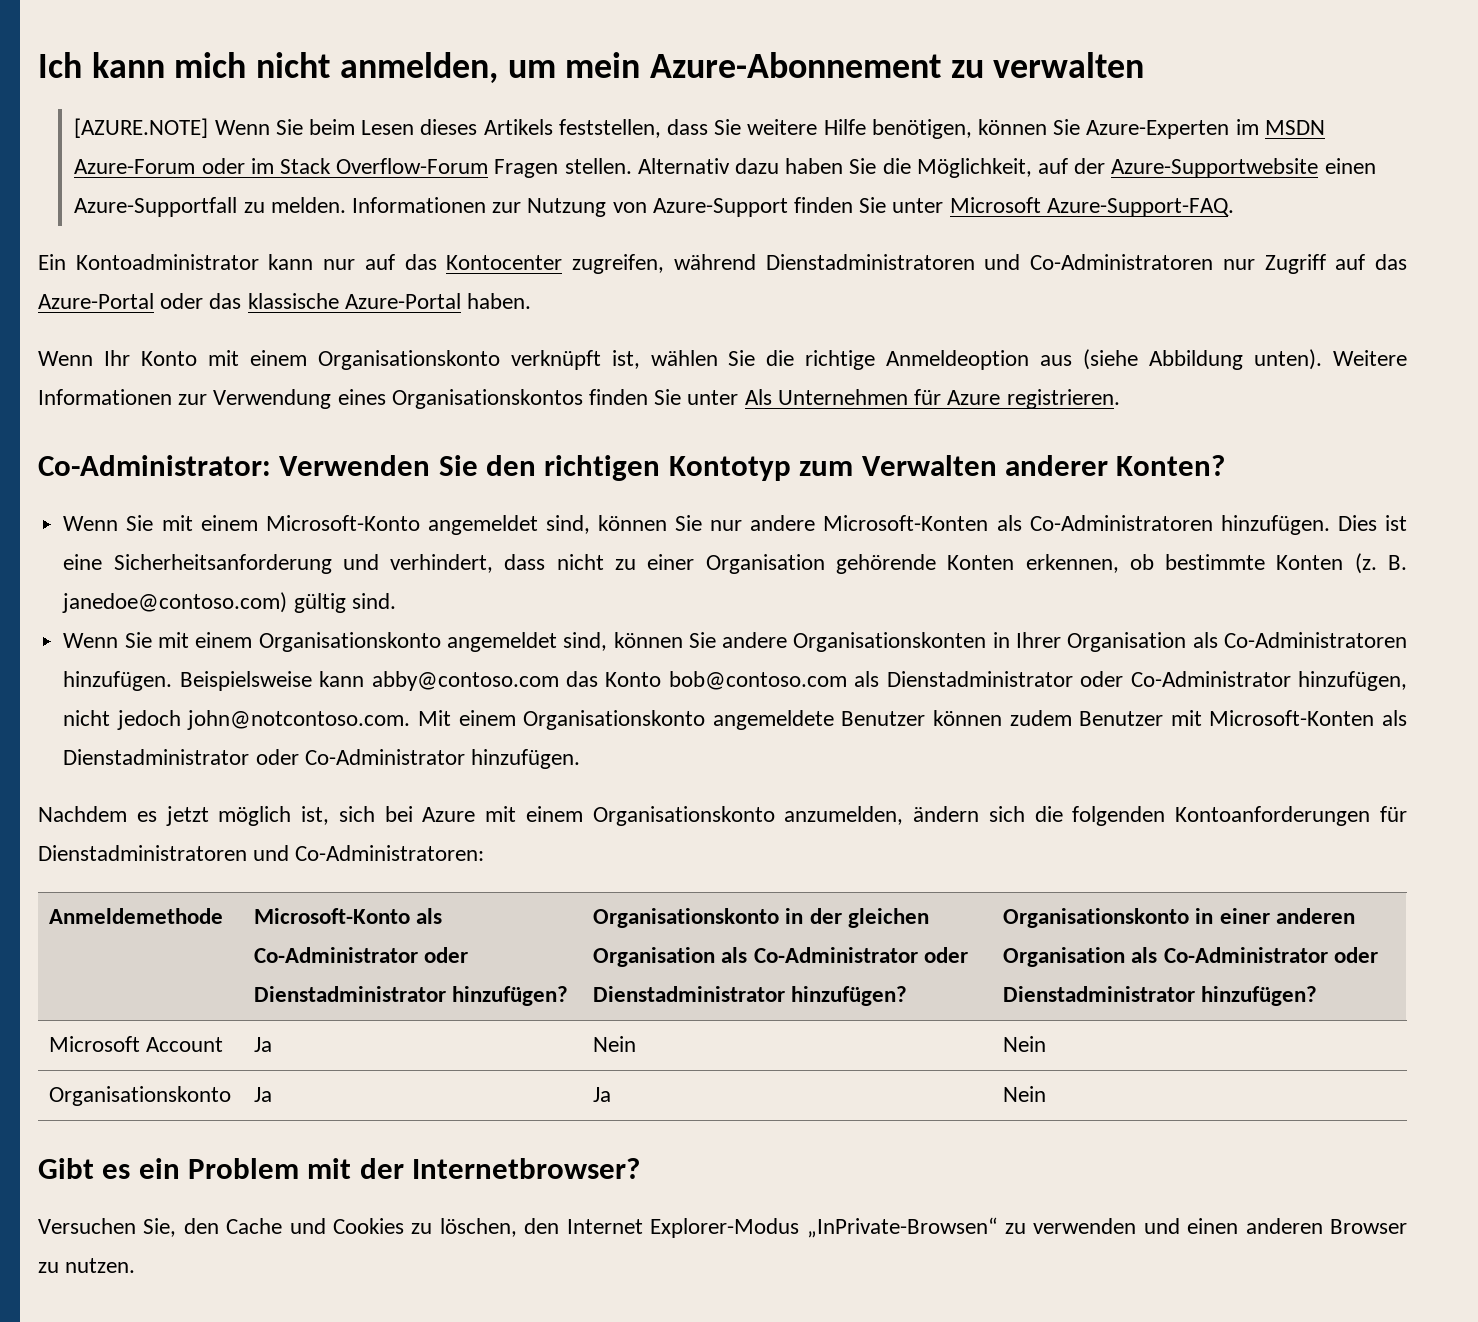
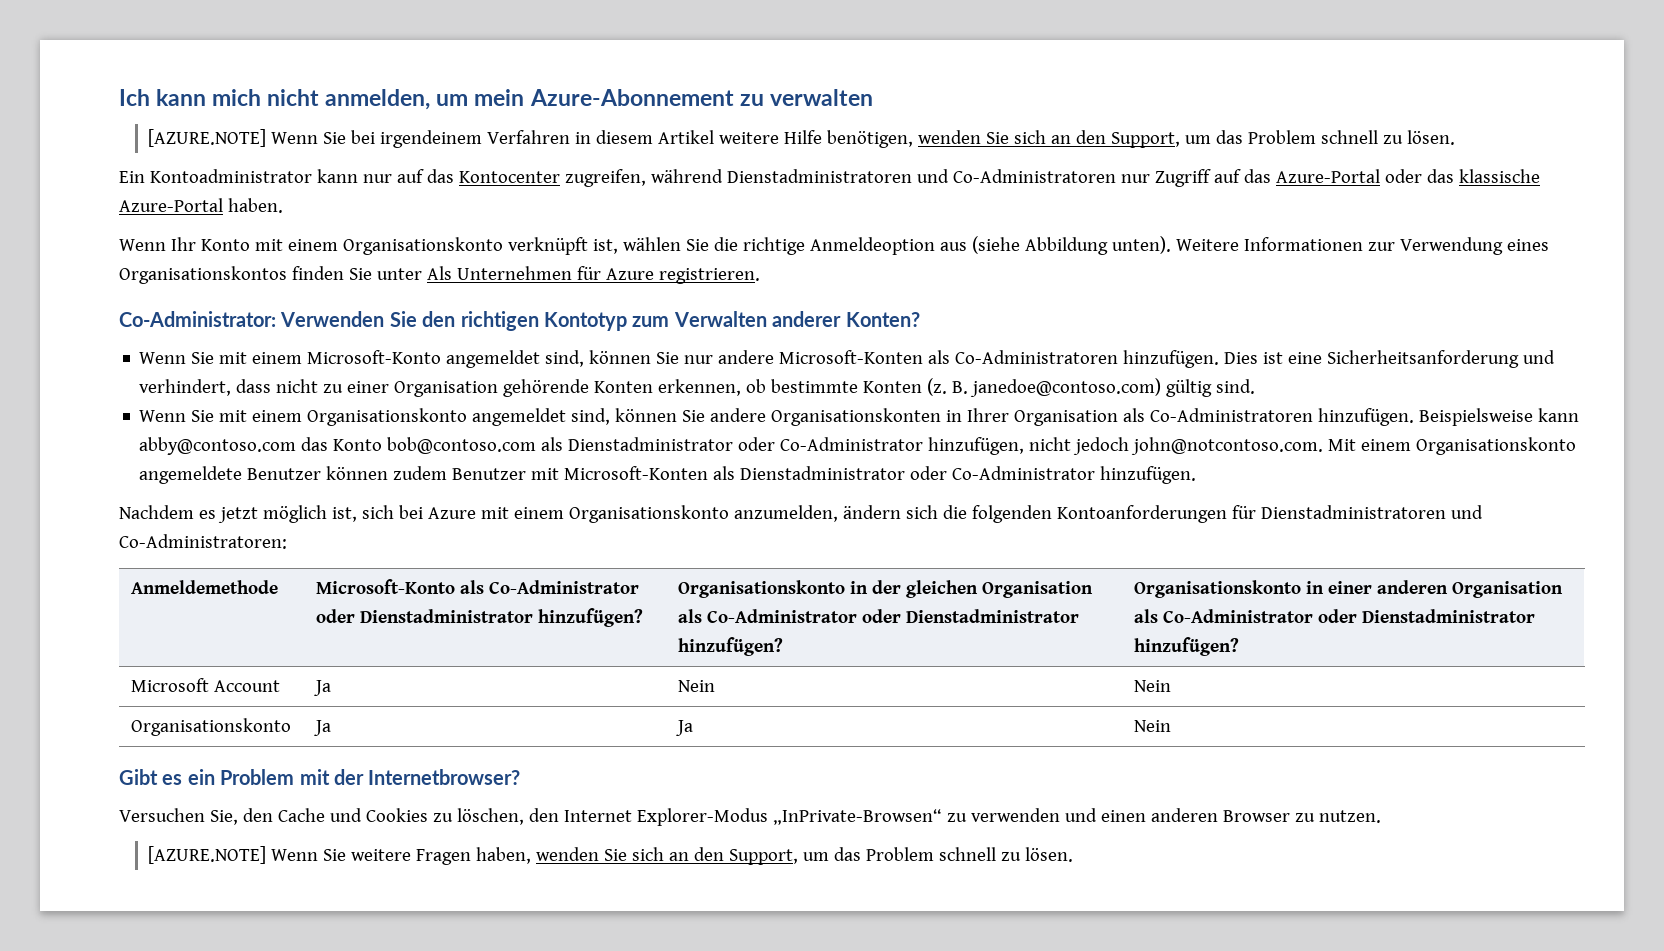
[308,119,1325,139] [74,158,1376,178] [74,197,1234,217] beim Lesen dieses Artikels feststellen, dass Sie weitere Hilfe benötigen, können Sie Azure-Experten im MSDN Azure-Forum oder im Stack Overflow-Forum Fragen stellen. Alternativ dazu haben Sie die Möglichkeit, auf der Azure-Supportwebsite einen Azure-Supportfall zu melden. Informationen zur Nutzung von Azure-Support finden Sie unter Microsoft Azure-Support-FAQ. -> [351,130,1456,148] bei irgendeinem Verfahren in diesem Artikel weitere Hilfe benötigen, wenden Sie sich an den Support, um das Problem schnell zu lösen.
(136, 1265) none -> [148,846,1074,865] // [AZURE.NOTE] Wenn Sie weitere Fragen haben, wenden Sie sich an den Support, um das Problem schnell zu lösen.

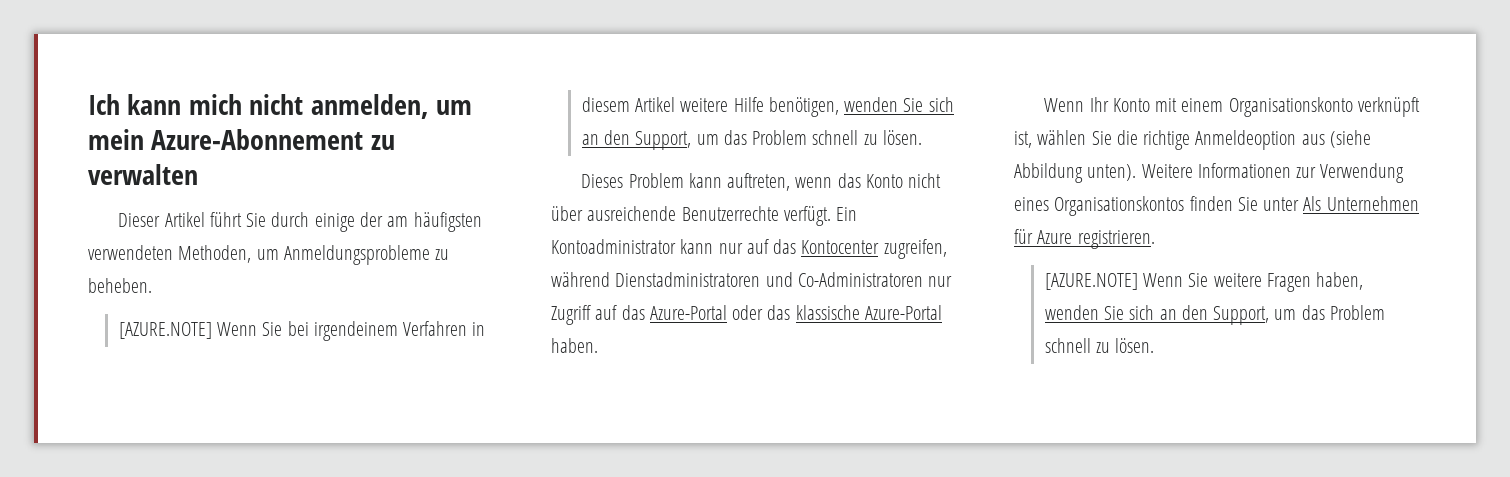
(873, 97) none -> [118,212,482,232] [88,245,450,265] [88,278,152,293] // Dieser Artikel führt Sie durch einige der am häufigsten verwendeten Methoden, um Anmeldungsprobleme zu beheben.
(1456, 137) none -> [581,173,942,191] [551,206,831,226] Dieses Problem kann auftreten, wenn das Konto nicht über ausreichende Benutzerrechte verfügt.
[119,311,920,331] [139,350,1556,368] [139,378,1256,397] [139,408,1580,426] [139,437,1577,455] [139,466,1197,484] [119,505,1483,523] [119,534,287,549] [131,580,279,594] [316,579,640,594] [316,608,644,627] [678,580,1094,598] [678,609,1080,623] [678,637,784,656] [1134,580,1564,598] [1134,609,1536,623] [1134,637,1240,656] [131,678,281,692] [314,680,332,696] [678,680,716,692] [1134,680,1172,692] [131,718,292,736] [314,720,332,736] [676,720,694,736] [1134,720,1172,732] [119,769,521,785] [119,808,1381,826] // Co-Administrator: Verwenden Sie den richtigen Kontotyp zum Verwalten anderer Konten? // Wenn Sie mit einem Microsoft-Konto angemeldet sind, können Sie nur andere Microsoft-Konten als Co-Administratoren hinzufügen. Dies ist eine Sicherheitsanforderung und verhindert, dass nicht zu einer Organisation gehörende Konten erkennen, ob bestimmte Konten (z. B. janedoe@contoso.com) gültig sind. // Wenn Sie mit einem Organisationskonto angemeldet sind, können Sie andere Organisationskonten in Ihrer Organisation als Co-Administratoren hinzufügen. Beispielsweise kann abby@contoso.com das Konto bob@contoso.com als Dienstadministrator oder Co-Administrator hinzufügen, nicht jedoch john@notcontoso.com. Mit einem Organisationskonto angemeldete Benutzer können zudem Benutzer mit Microsoft-Konten als Dienstadministrator oder Co-Administrator hinzufügen. // Nachdem es jetzt möglich ist, sich bei Azure mit einem Organisationskonto anzumelden, ändern sich die folgenden Kontoanforderungen für Dienstadministratoren und Co-Administratoren: // Anmeldemethode | Microsoft-Konto als Co-Administrator oder Dienstadministrator hinzufügen? | Organisationskonto in der gleichen Organisation als Co-Administrator oder Dienstadministrator hinzufügen? | Organisationskonto in einer anderen Organisation als Co-Administrator oder Dienstadministrator hinzufügen? // Microsoft Account | Ja | Nein | Nein // Organisationskonto | Ja | Ja | Nein // Gibt es ein Problem mit der Internetbrowser? // Versuchen Sie, den Cache und Cookies zu löschen, den Internet Explorer-Modus „InPrivate-Browsen“ zu verwenden und einen anderen Browser zu nutzen. -> (1155, 239) none

